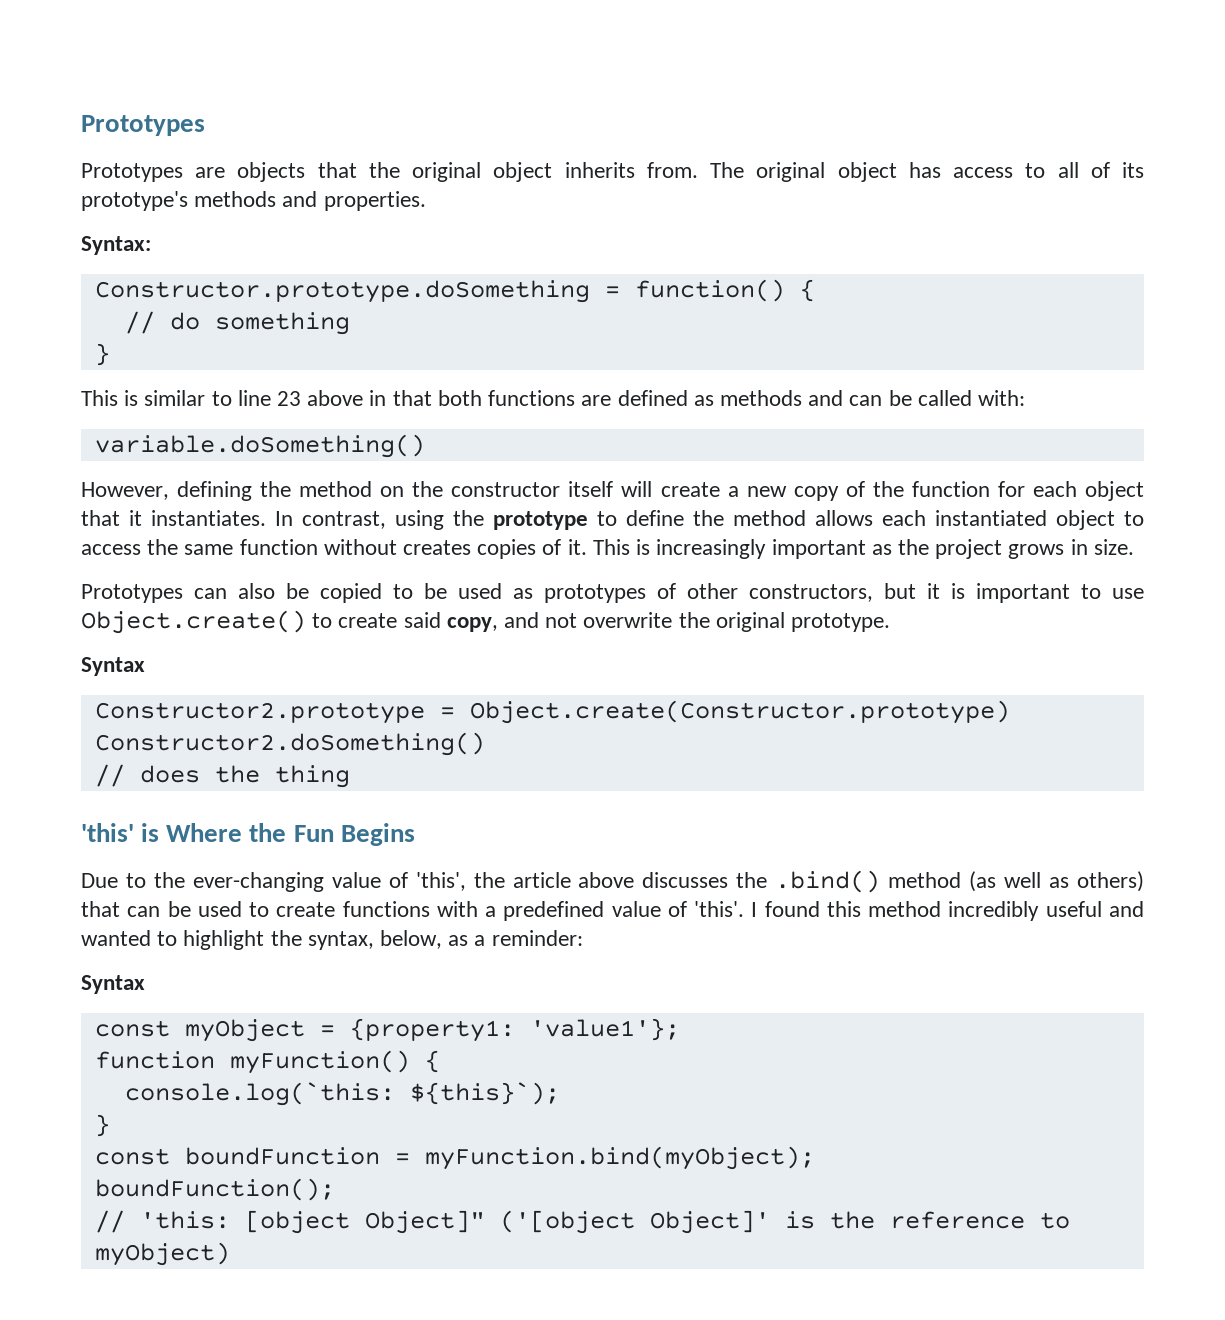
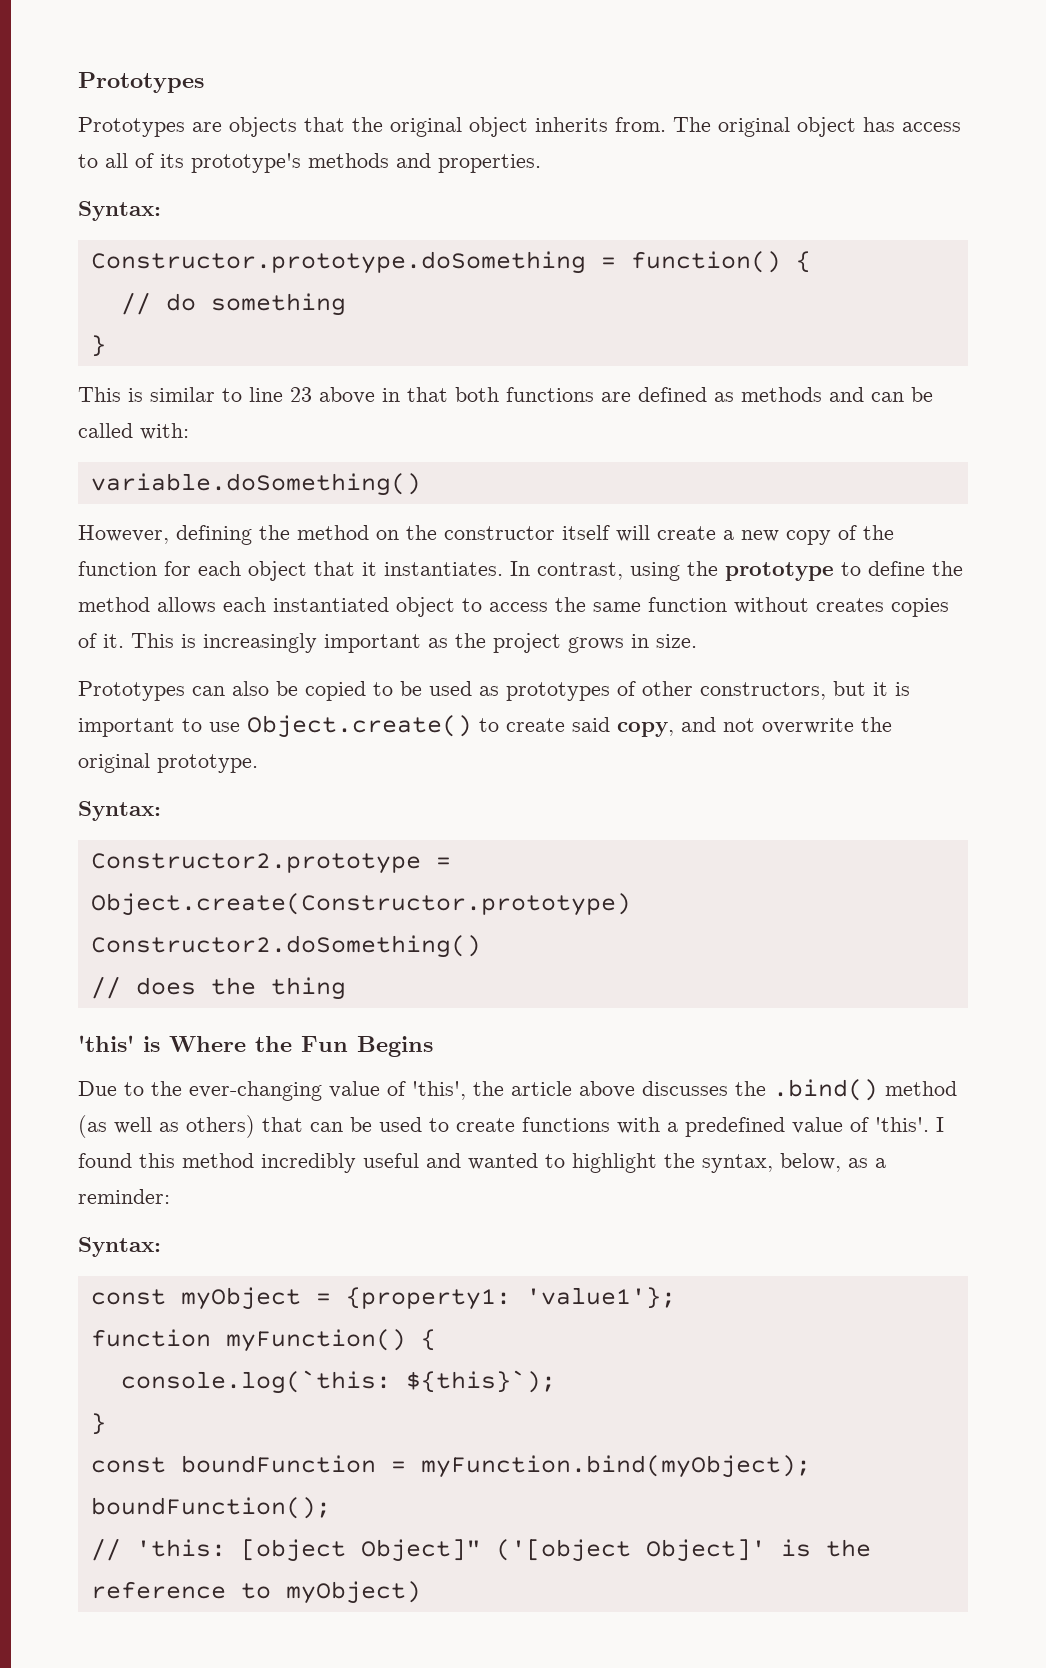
[81,657,145,676] Syntax -> [78,801,161,821] Syntax:
[81,975,145,994] Syntax -> [78,1237,161,1257] Syntax:

